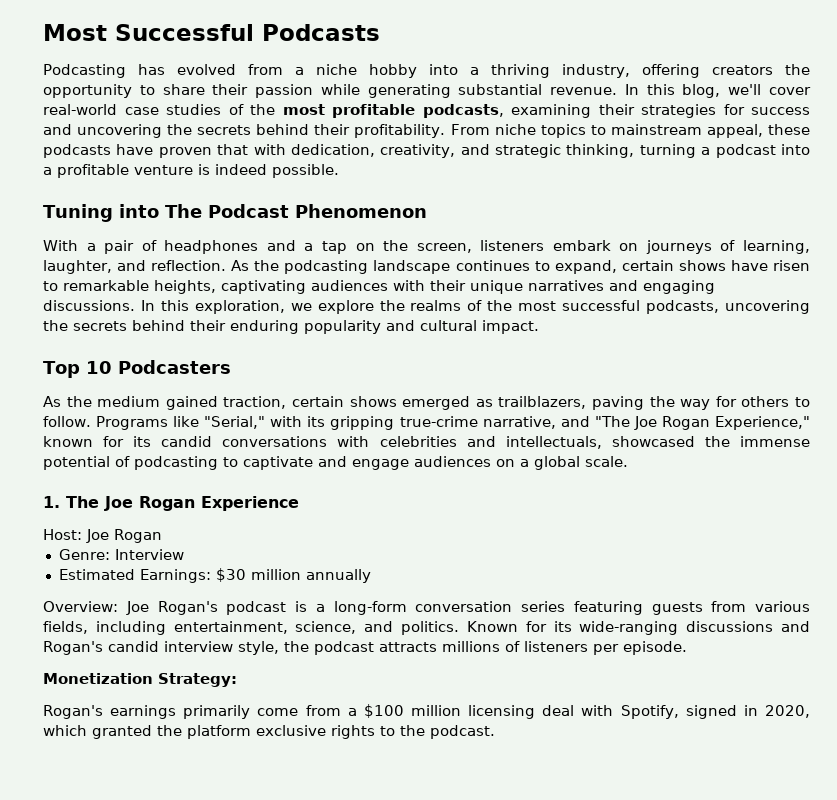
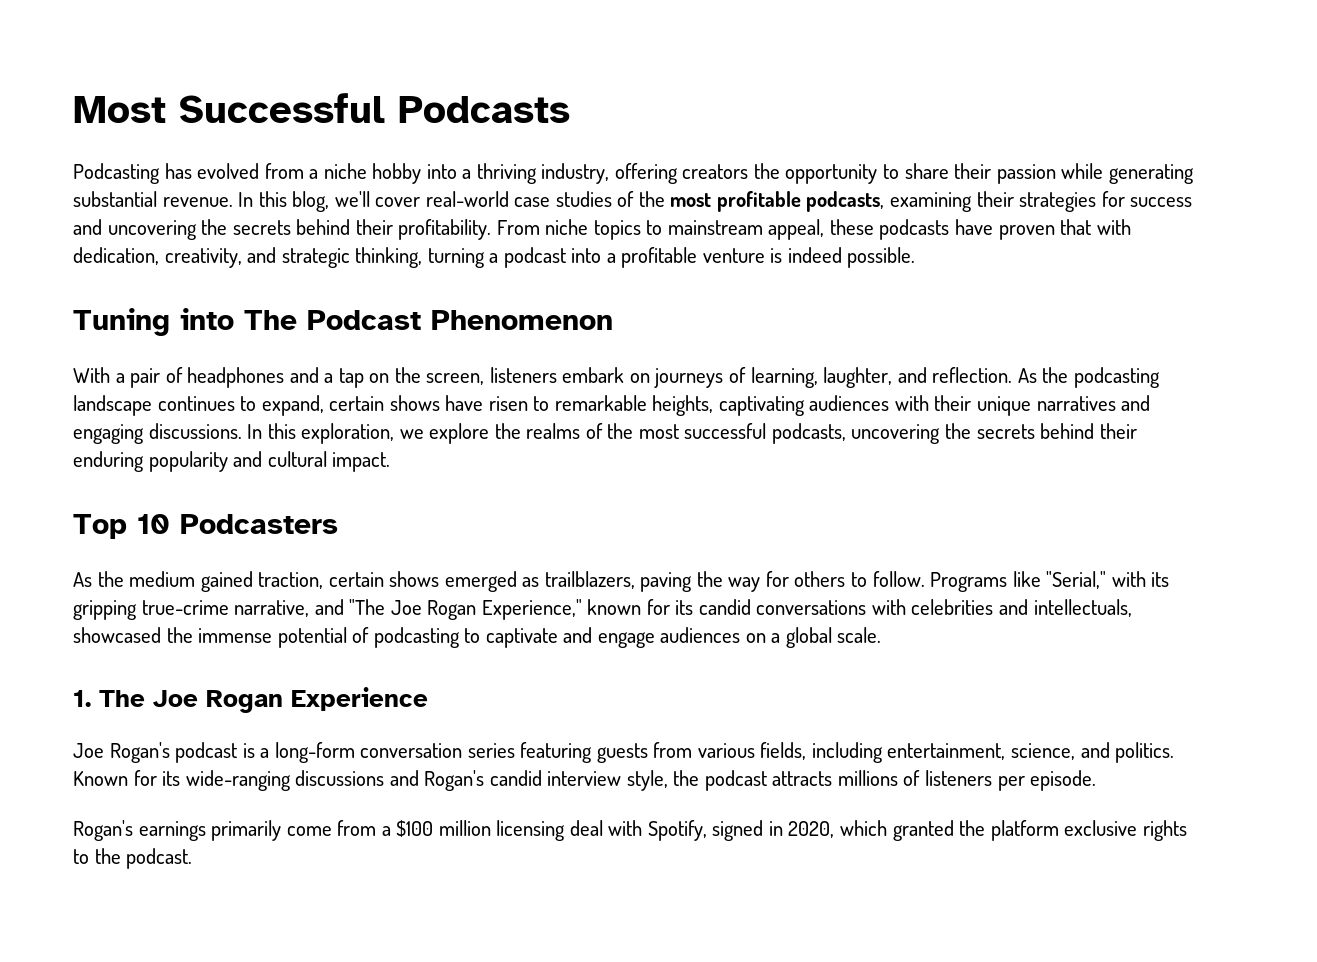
[43,529,162,543] [58,549,184,560] [58,568,371,583] [43,601,118,612] Host: Joe Rogan // Genre: Interview // Estimated Earnings: $30 million annually // Overview: -> (428, 699) none
[43,673,237,687] // Monetization Strategy: -> (1097, 780) none

